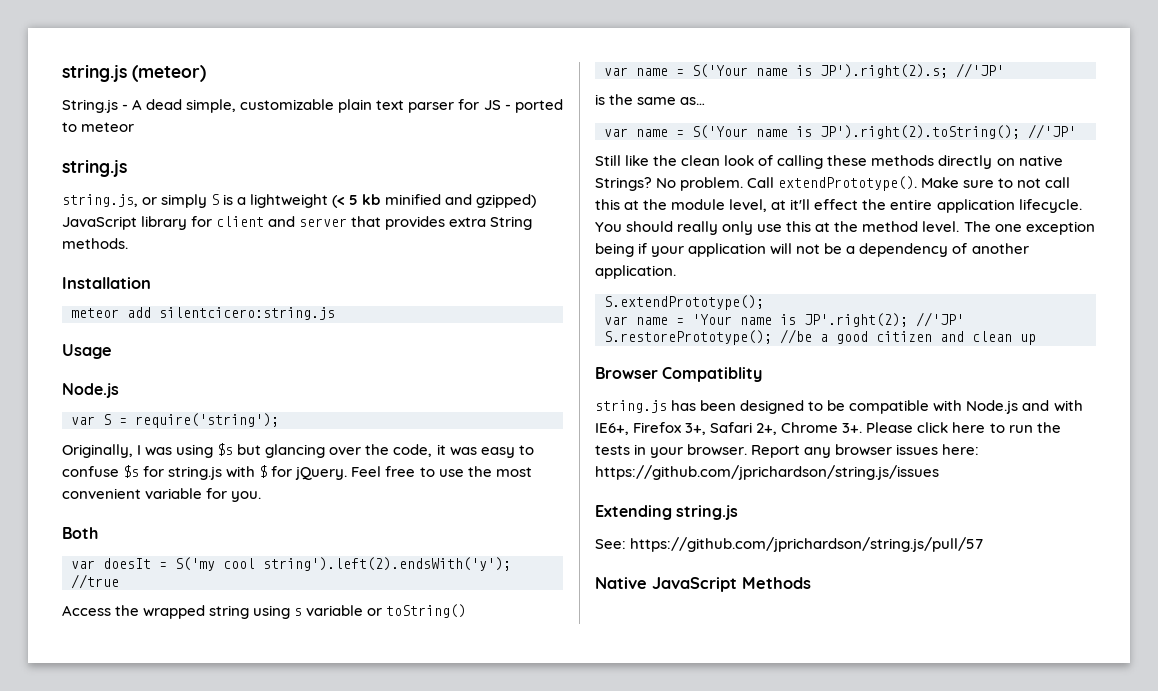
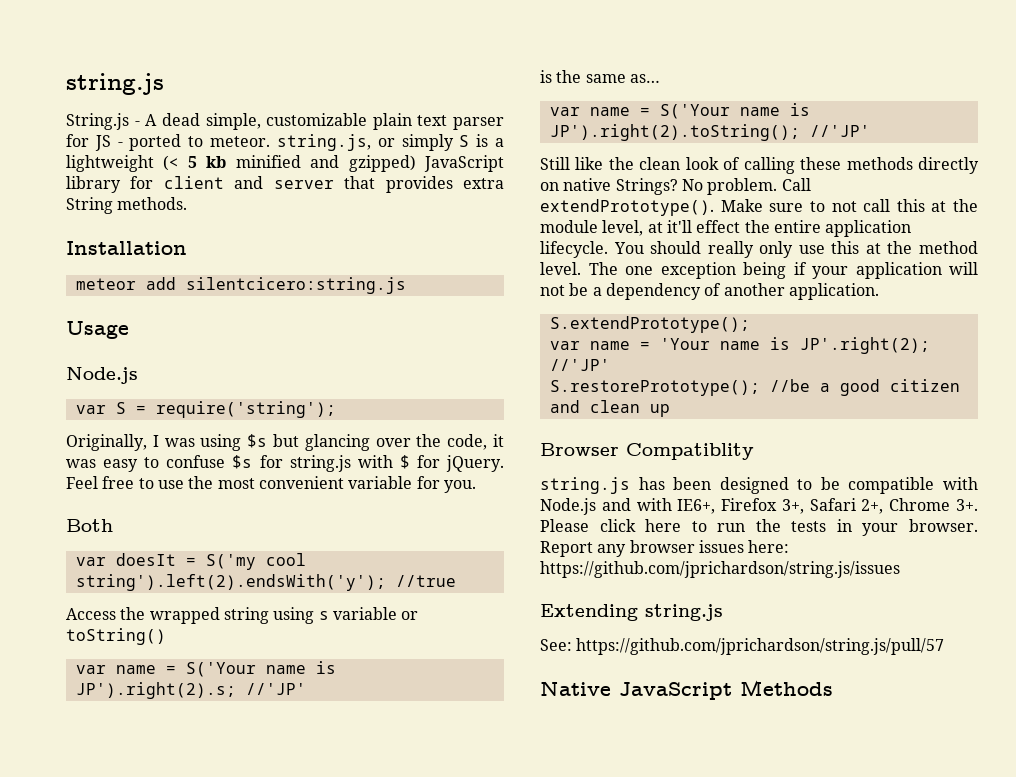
[62,64,206,82] string.js (meteor) -> [66,73,164,95] string.js
[81,122,135,132] [62,159,127,177] meteor // string.js // -> [210,136,271,147] meteor.

